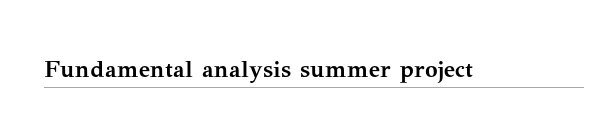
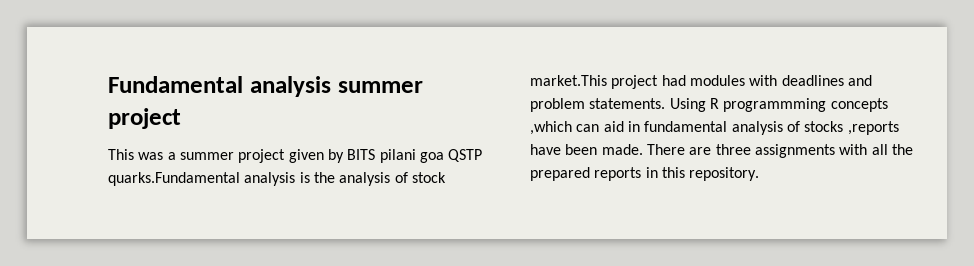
(473, 72) none -> [108,149,483,163] [108,172,446,186] [530,75,872,89] [530,98,888,112] [530,121,899,135] [530,144,913,158] [530,167,760,181] // This was a summer project given by BITS pilani goa QSTP quarks.Fundamental analysis is the analysis of stock market.This project had modules with deadlines and problem statements. Using R programmming concepts ,which can aid in fundamental analysis of stocks ,reports have been made. There are three assignments with all the prepared reports in this repository.

